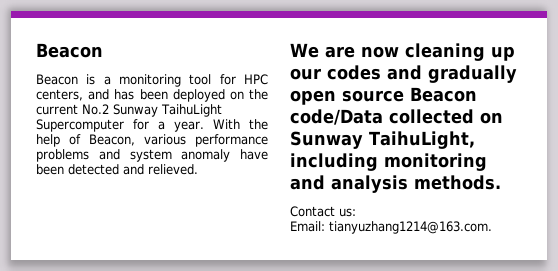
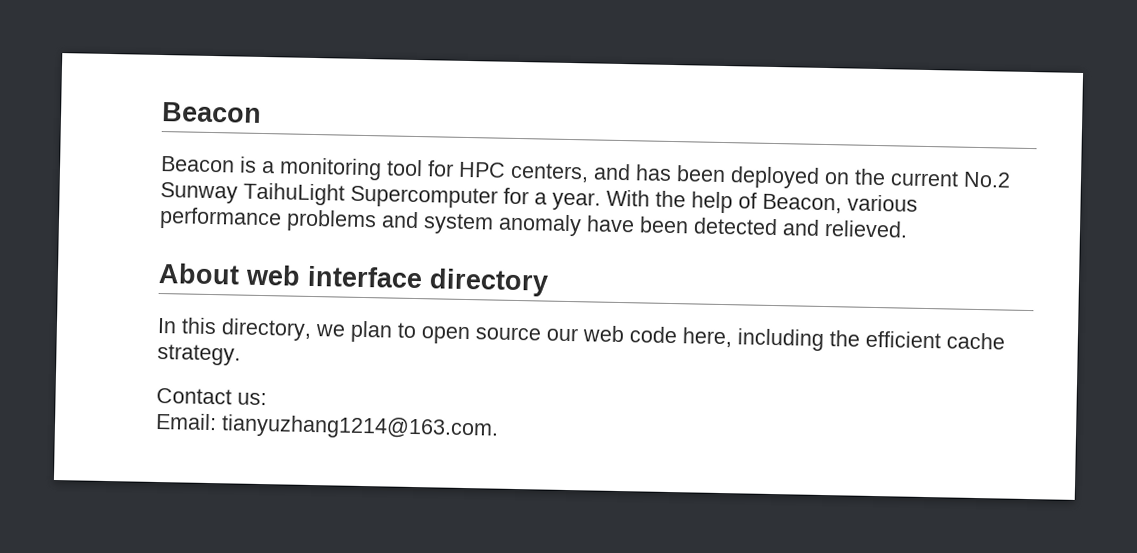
[290,43,515,61] [290,65,517,83] [290,87,477,105] [290,109,503,125] [290,131,475,149] [290,153,487,171] [290,175,501,193] We are now cleaning up our codes and gradually open source Beacon code/Data collected on Sunway TaihuLight, including monitoring and analysis methods. -> [158,262,549,297] [157,317,1005,352] [157,343,241,366] About web interface directory // In this directory, we plan to open source our web code here, including the efficient cache strategy.

